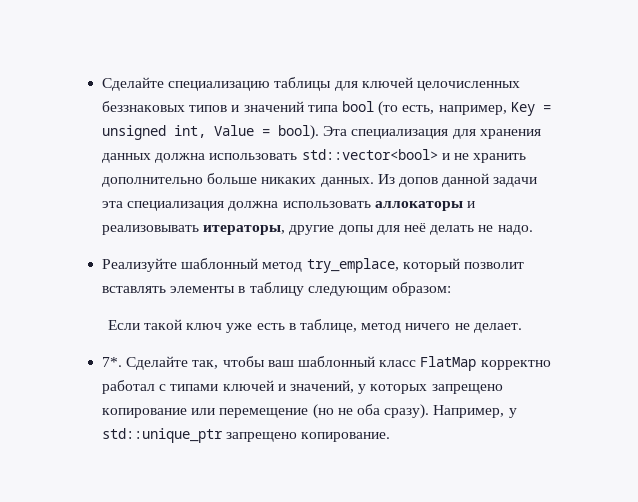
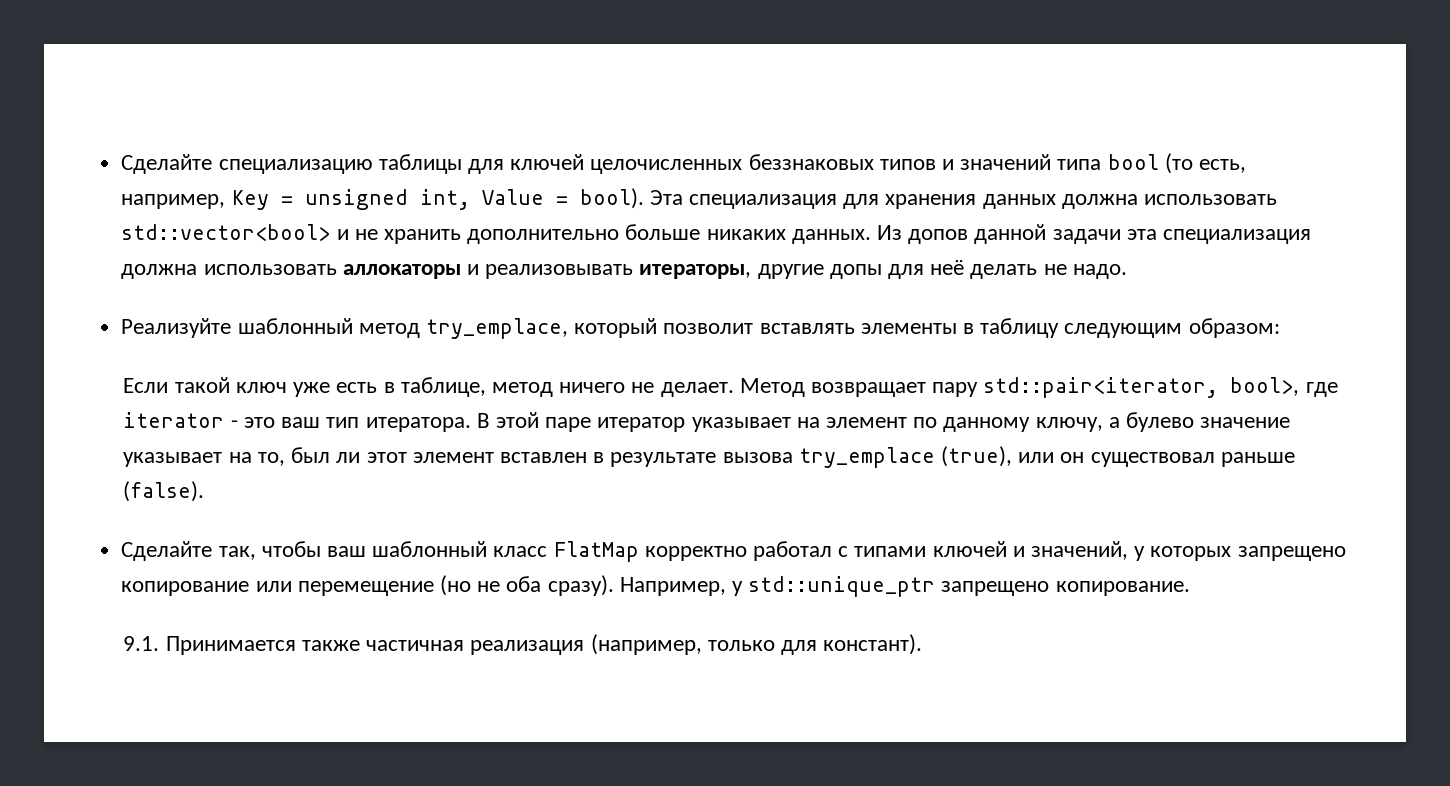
[102,357,123,367] // 7*. -> [739,377,1338,398] [123,412,1291,432] [123,446,1295,468] [123,481,205,502] Метод возвращает пару std::pair<iterator, bool>, где iterator - это ваш тип итератора. В этой паре итератор указывает на элемент по данному ключу, а булево значение указывает на то, был ли этот элемент вставлен в результате вызова try_emplace (true), или он существовал раньше (false). //
(391, 437) none -> [123,634,923,655] // 9.1. Принимается также частичная реализация (например, только для констант).

